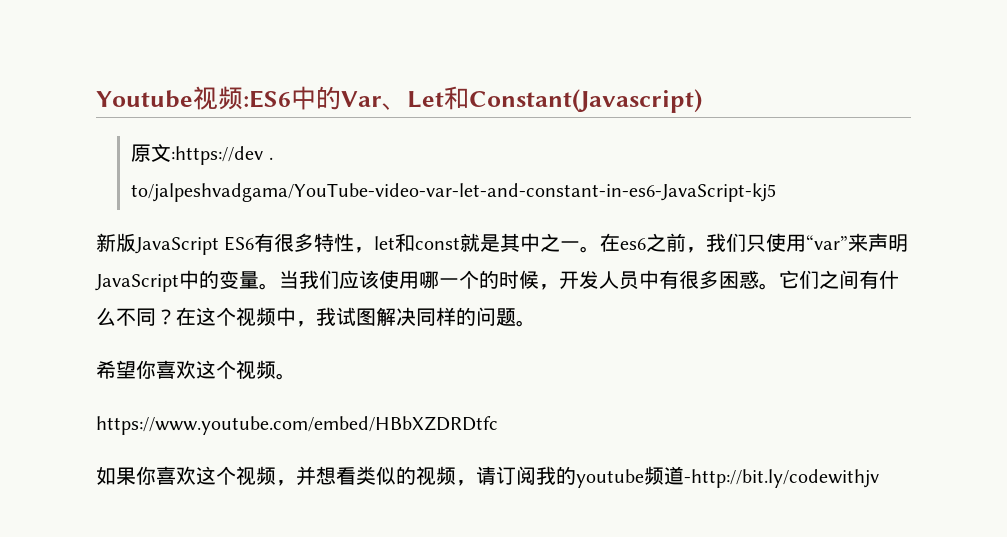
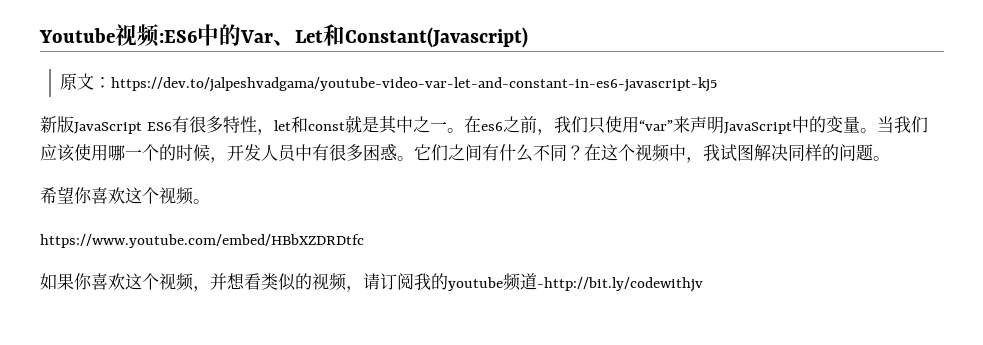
[171,146,273,165] [131,183,777,202] :https://dev . to/jalpeshvadgama/YouTube-video-var-let-and-constant-in-es6-JavaScript-kj5 -> [94,77,718,92] ：https://dev.to/jalpeshvadgama/youtube-video-var-let-and-constant-in-es6-javascript-kj5

